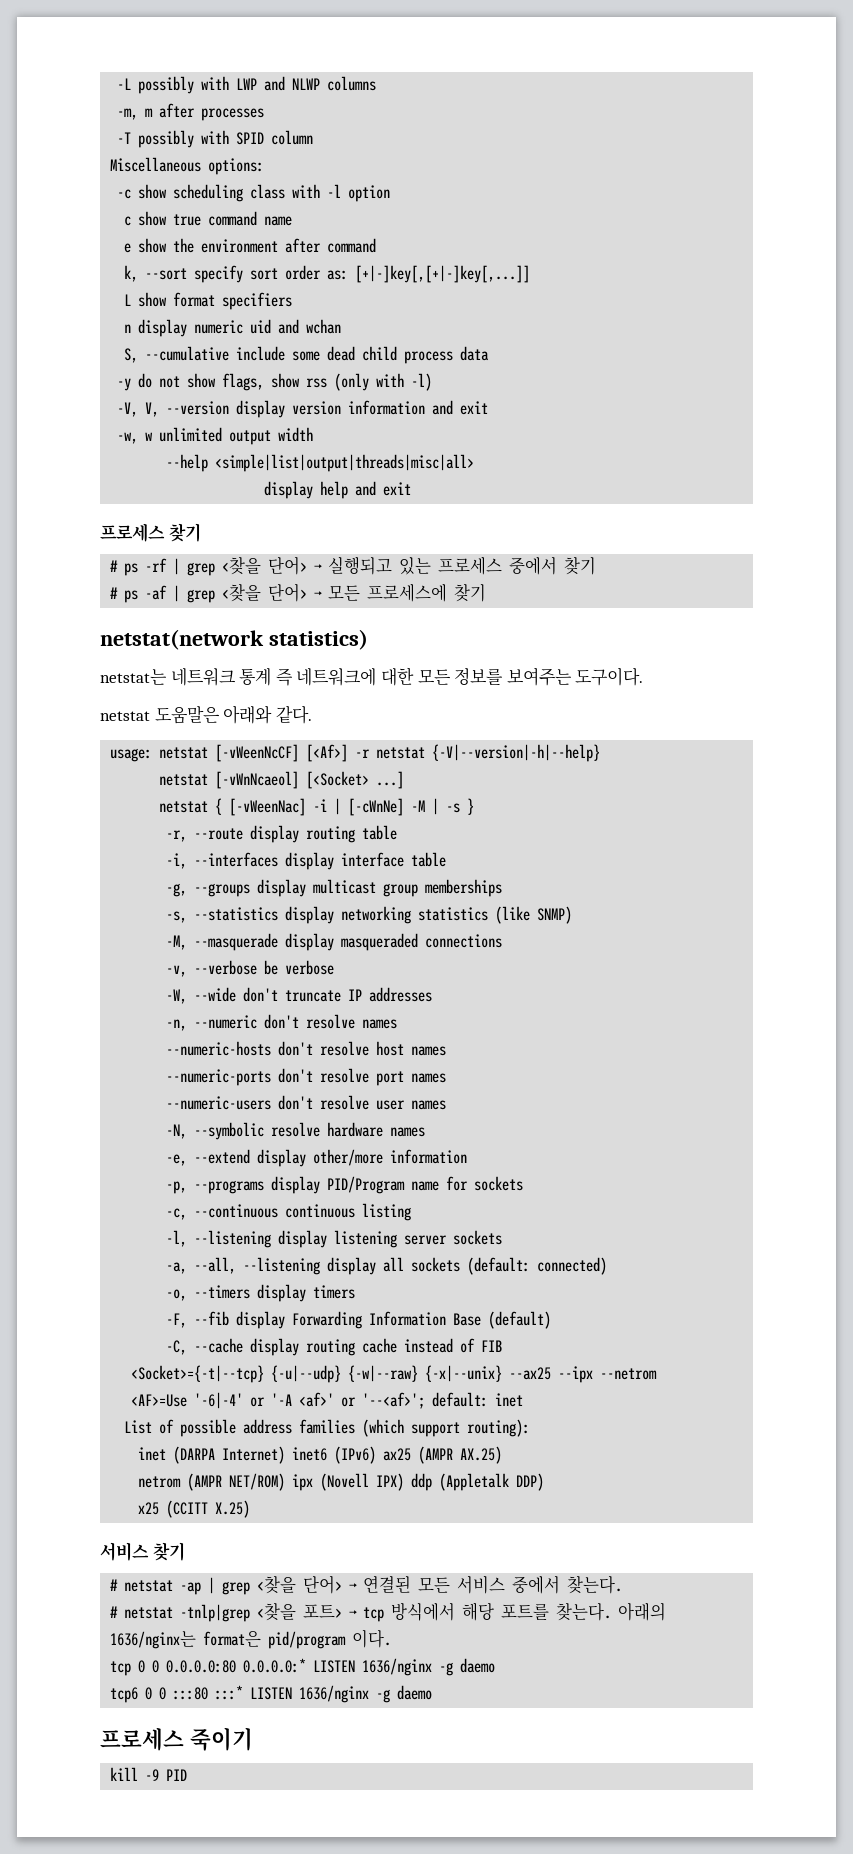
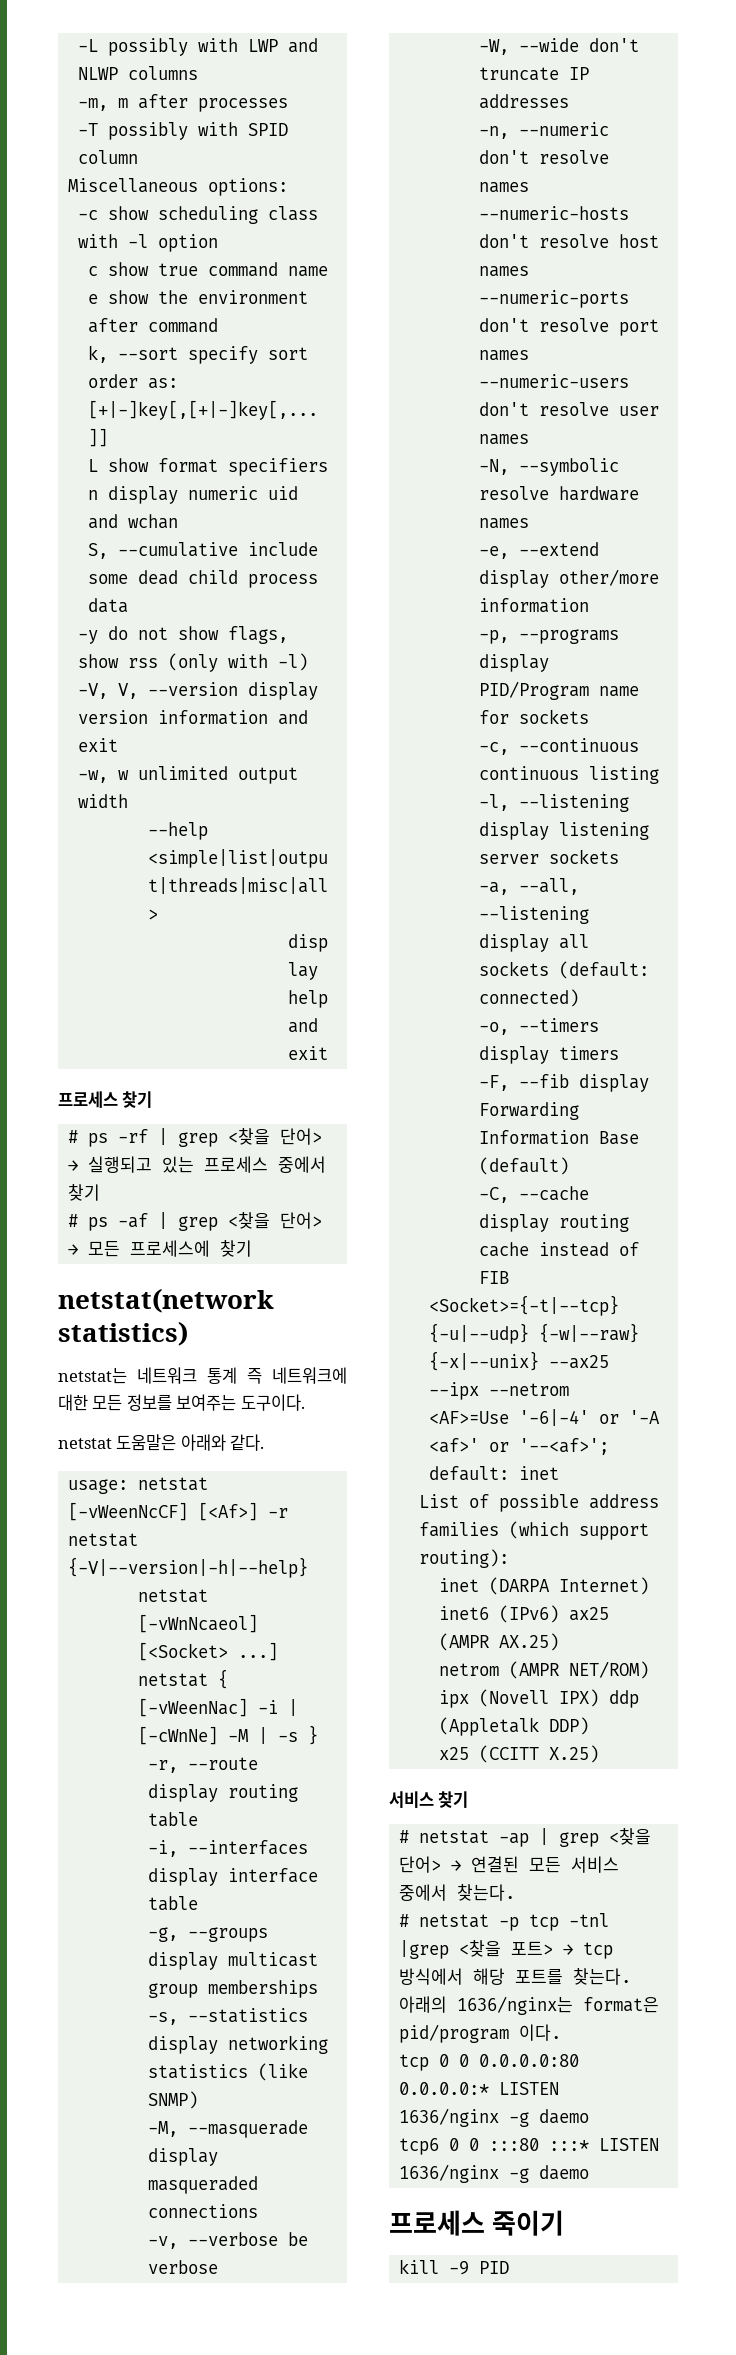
[180,1604,251,1622] -tnlp|grep -> [498,1913,609,1931] [398,1940,449,1959] -p tcp -tnl |grep

